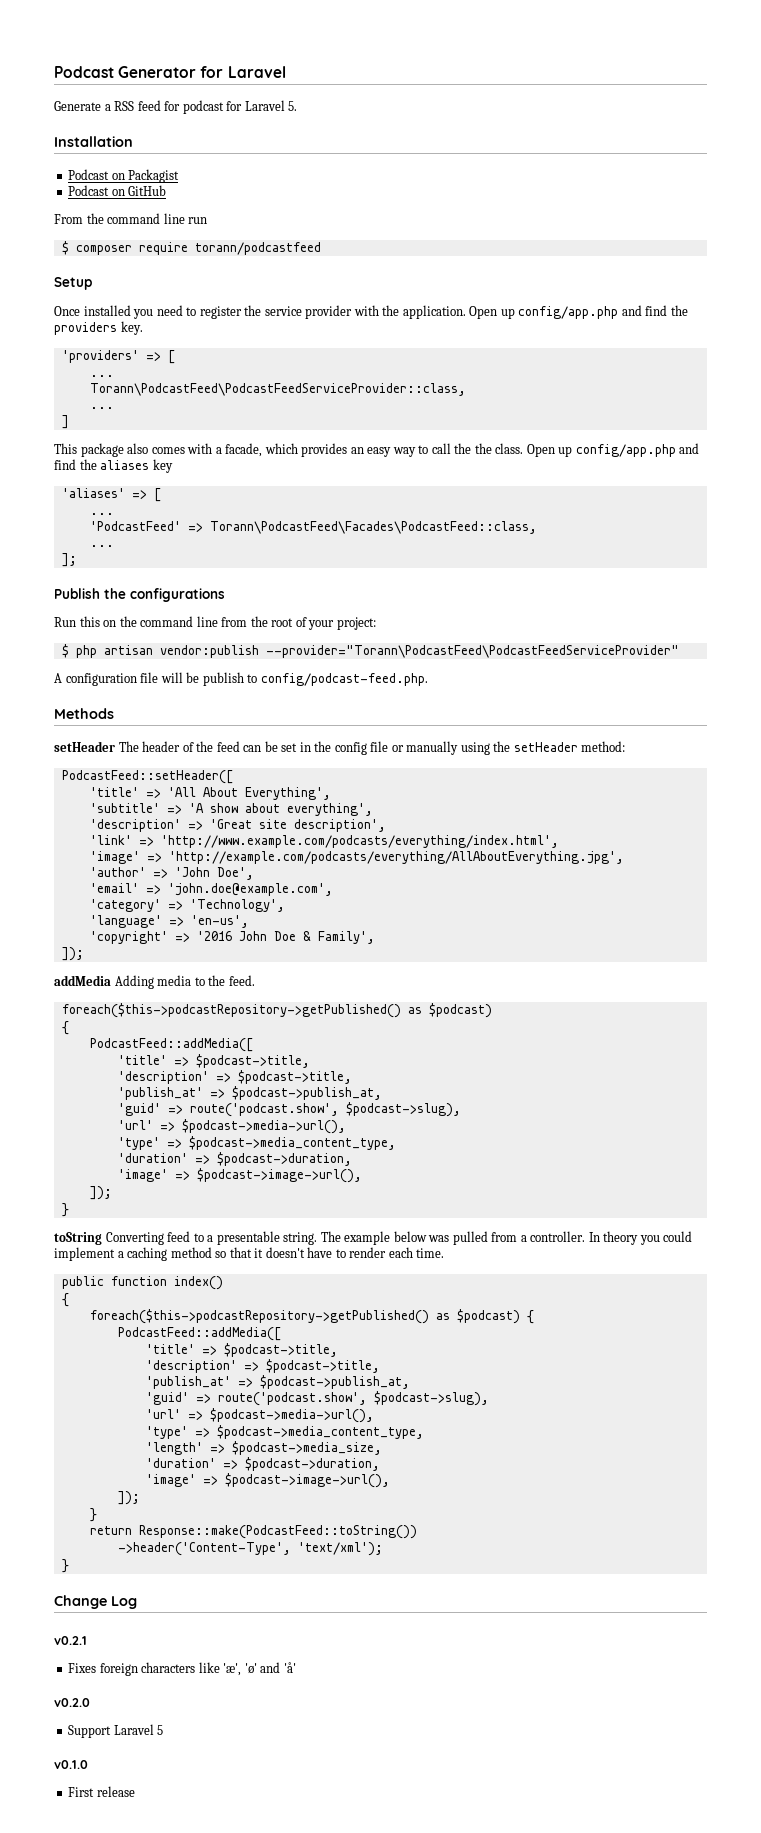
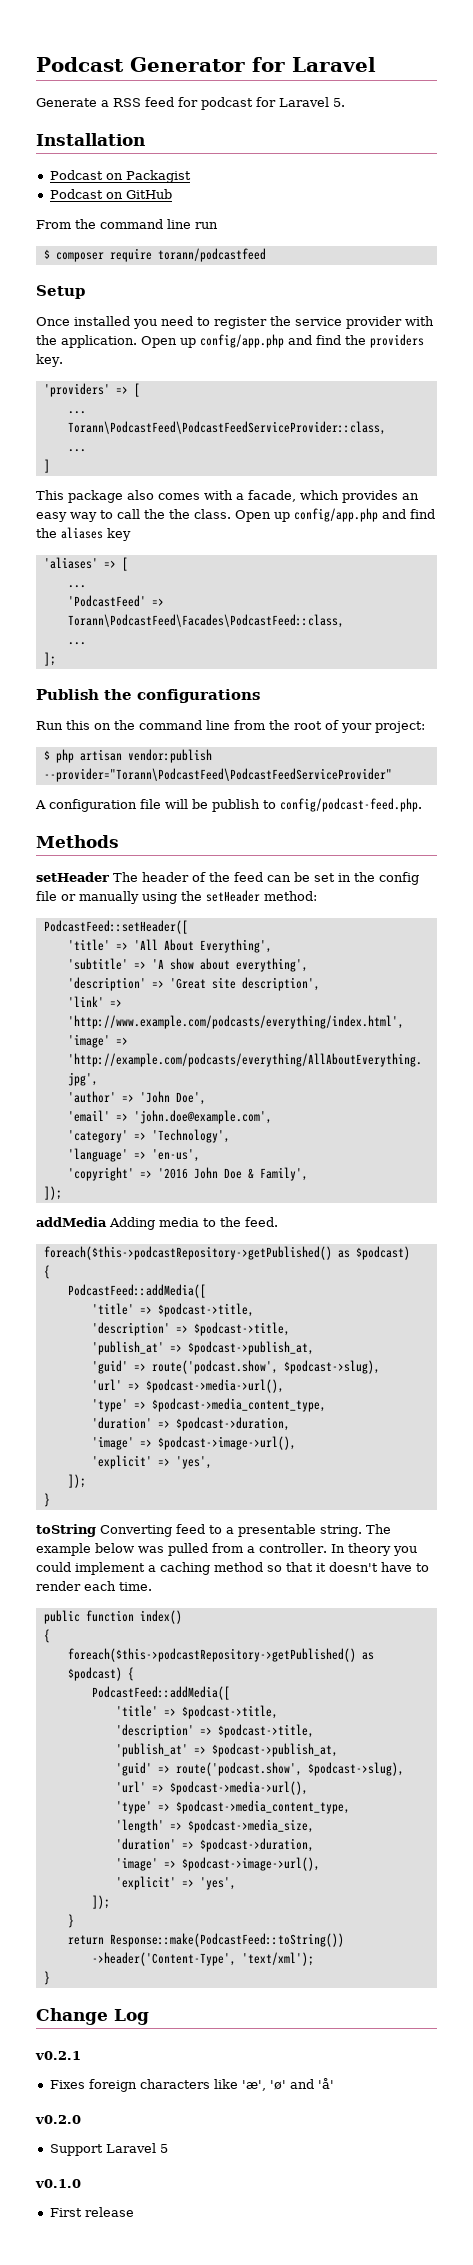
(362, 1175) none -> [91,1455,212,1469] // 'explicit' => 'yes',
(390, 1480) none -> [115,1876,236,1890] // 'explicit' => 'yes',

